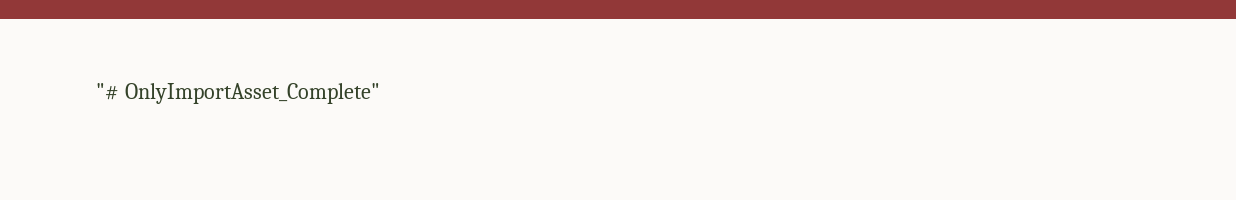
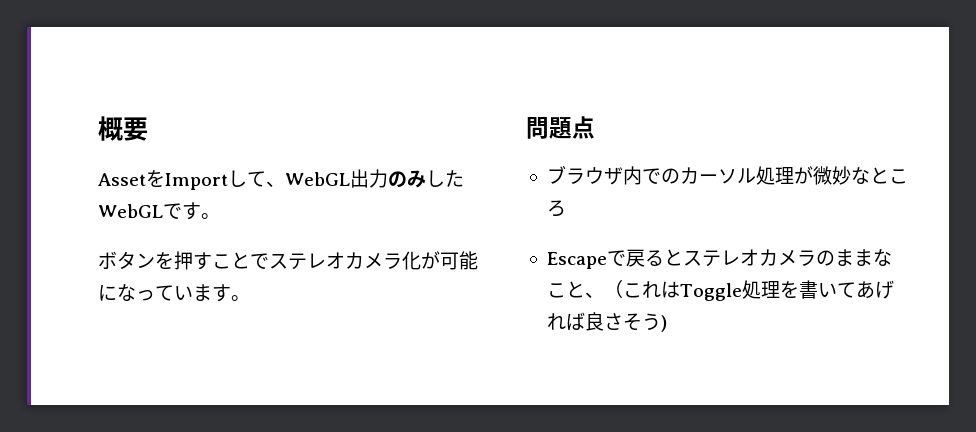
[96,83,380,104] "# OnlyImportAsset_Complete" -> [98,116,148,141] [98,169,464,190] [98,202,220,220] [98,251,478,270] [98,284,250,302] [526,116,595,139] [546,165,908,185] [546,200,566,217] [546,249,892,269] [546,280,894,301] [546,312,667,332] 概要 // AssetをImportして、WebGL出力のみしたWebGLです。 // ボタンを押すことでステレオカメラ化が可能になっています。 // 問題点 // ブラウザ内でのカーソル処理が微妙なところ // Escapeで戻るとステレオカメラのままなこと、（これはToggle処理を書いてあげれば良さそう)

